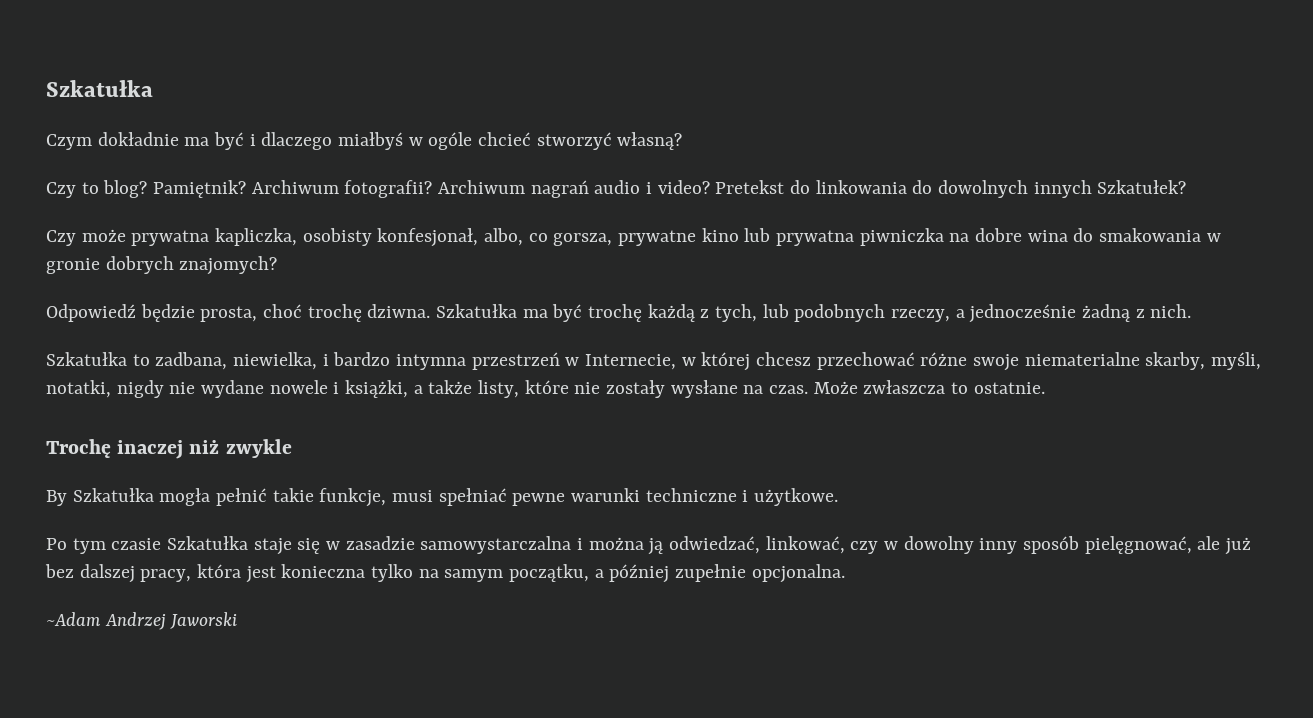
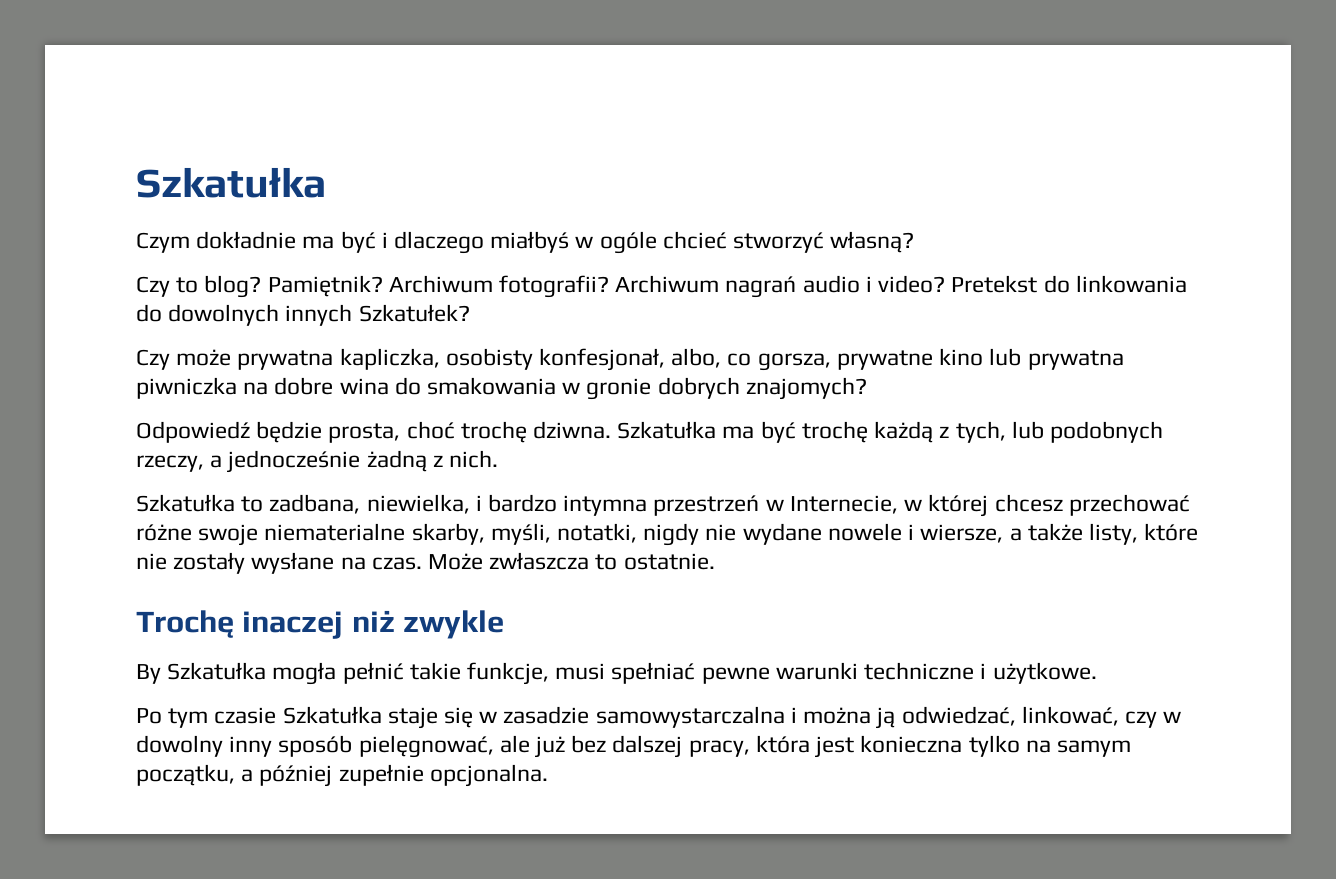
[345,380,409,398] książki, -> [920,524,1004,543] wiersze,
[46,612,238,630] // ~Adam Andrzej Jaworski -> (548, 775) none

